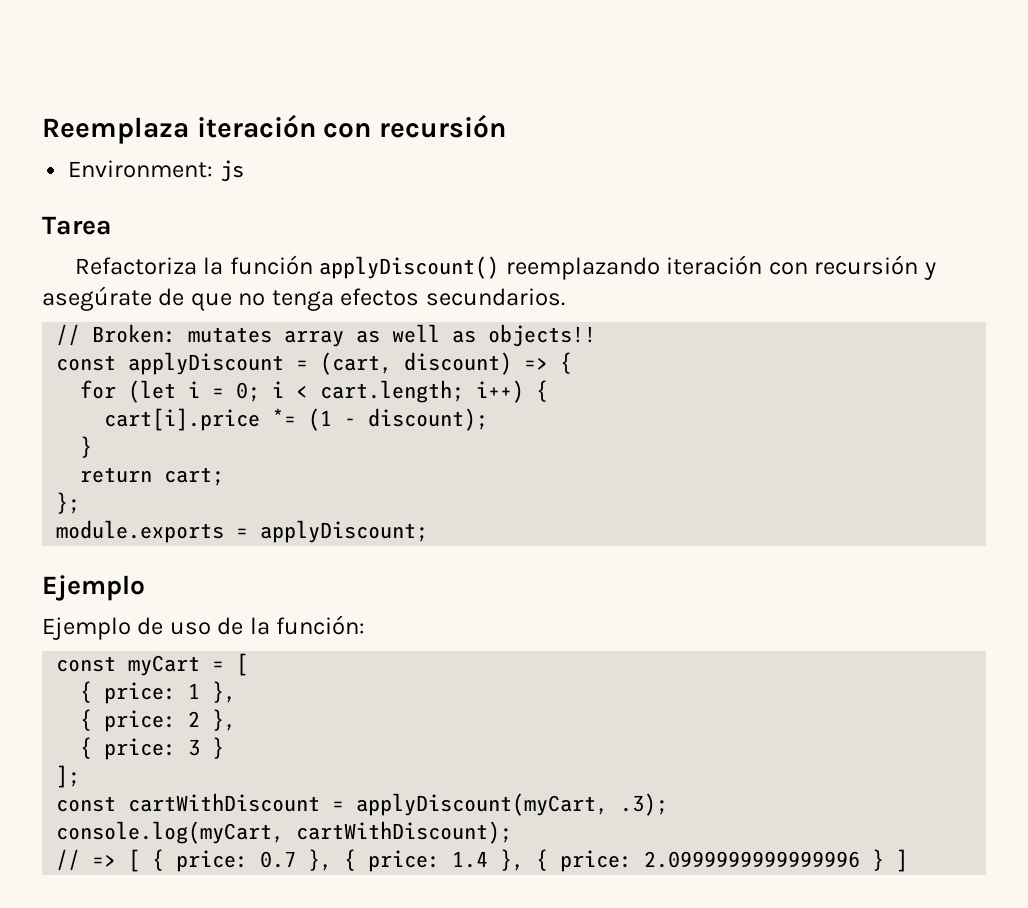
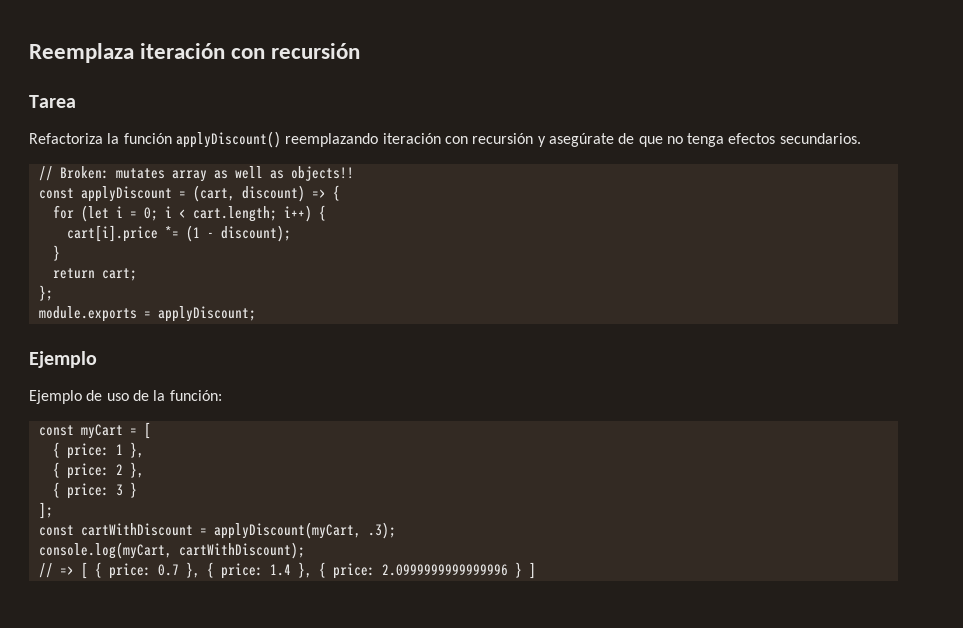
[68,160,244,182] // Environment: js -> (361, 51) none

